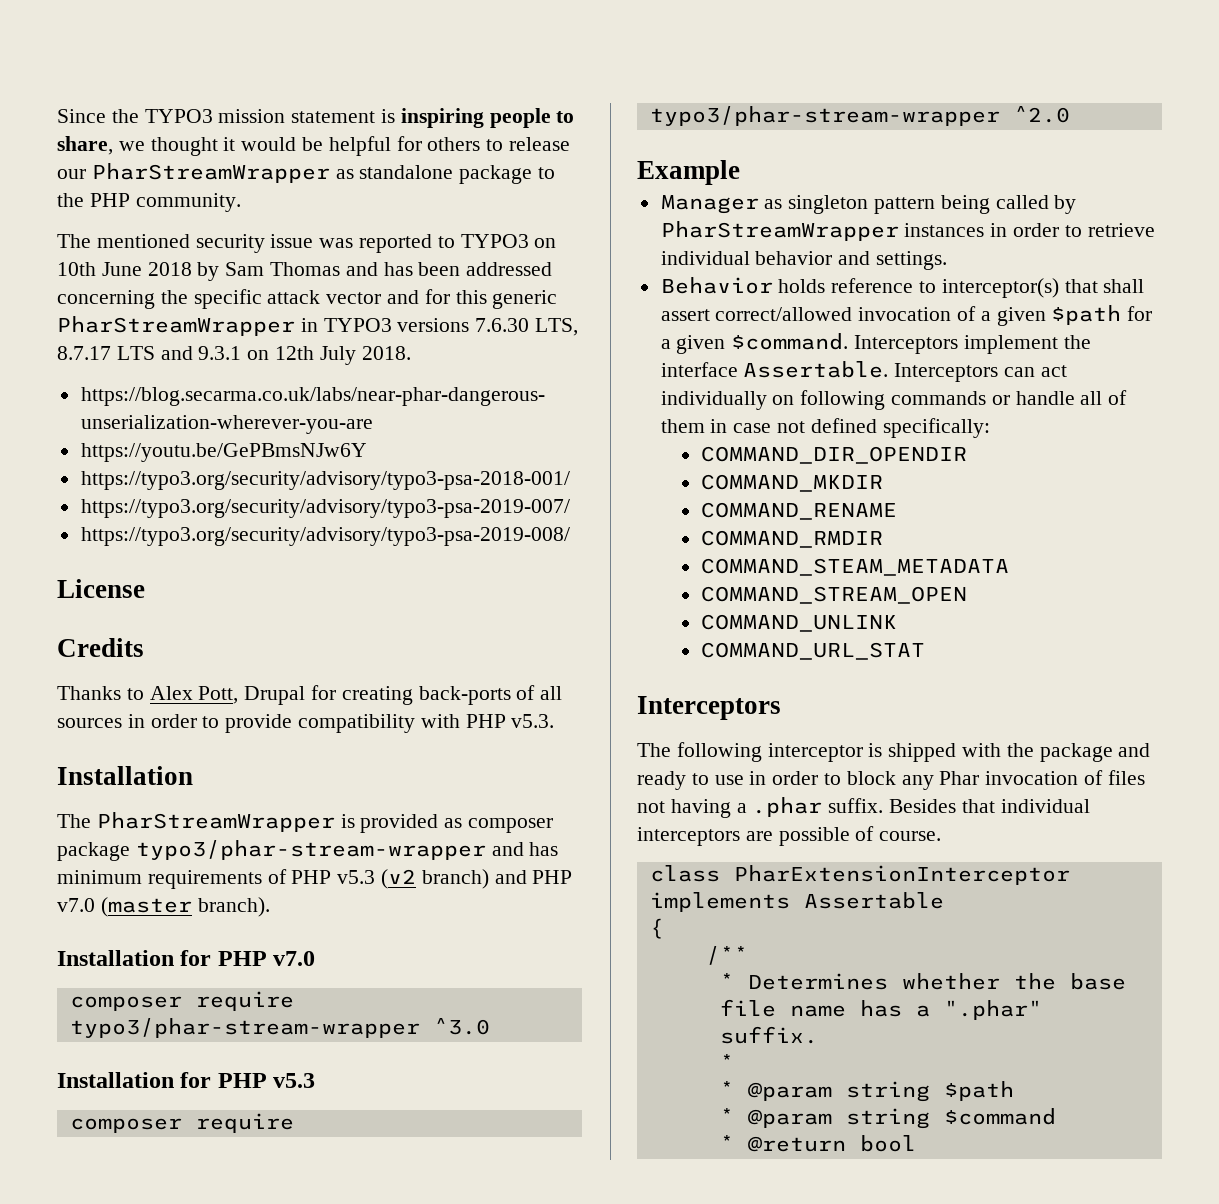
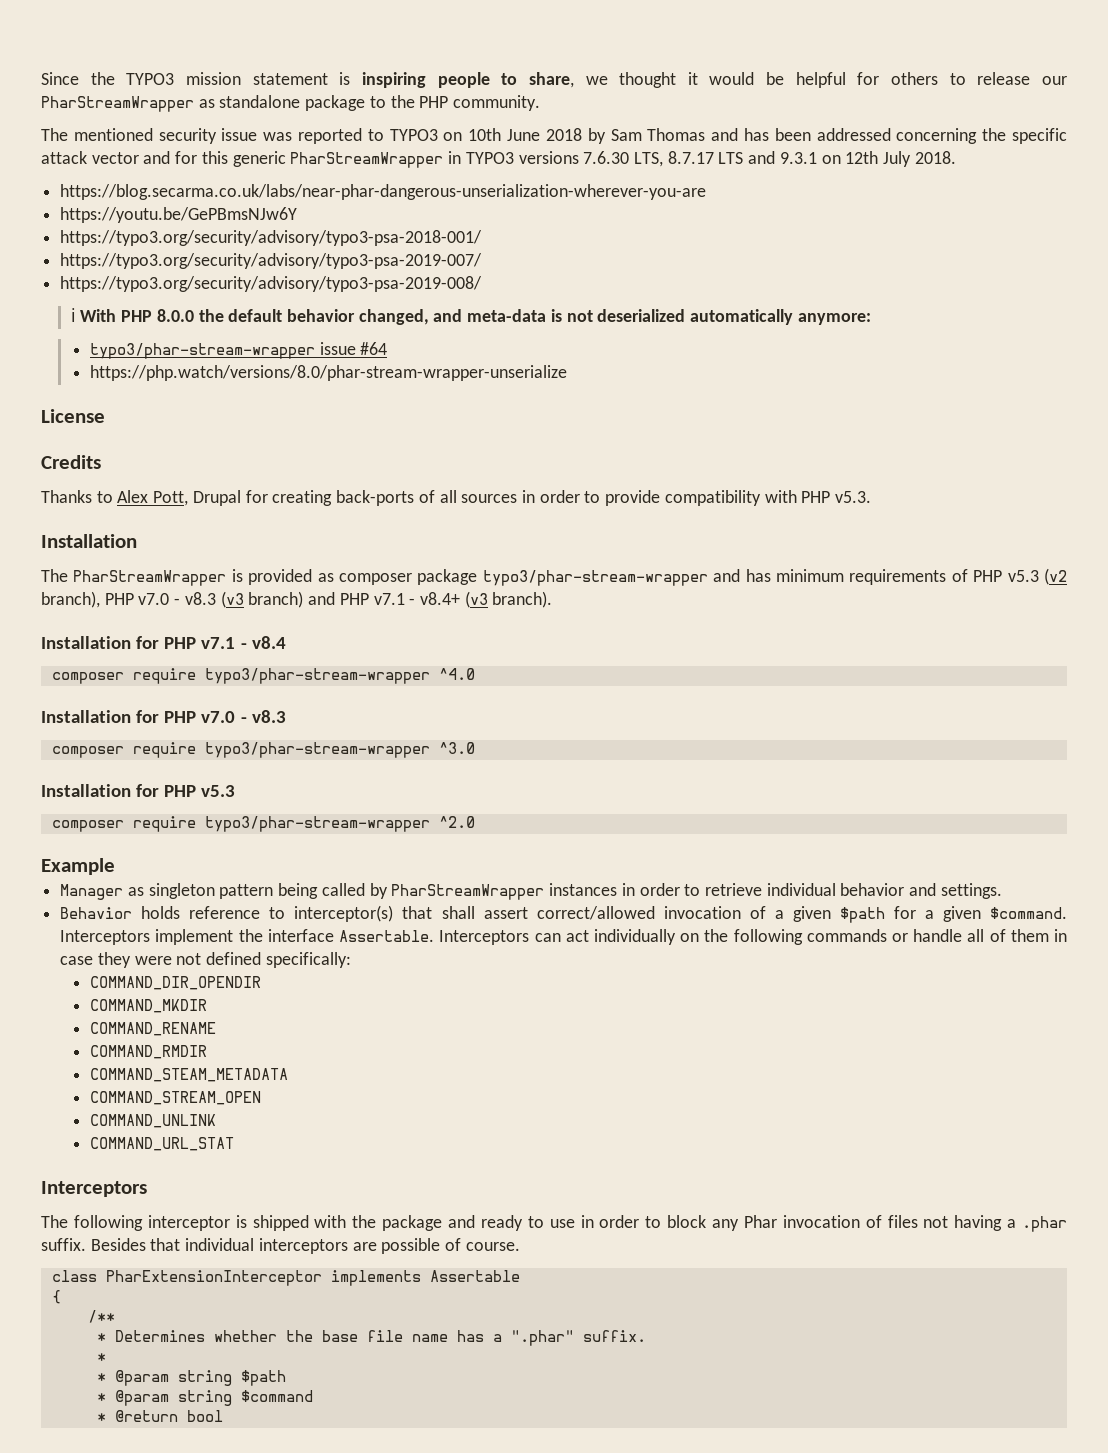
(570, 536) none -> [70,308,871,325] [89,342,388,359] [89,365,567,381] // ℹ With PHP 8.0.0 the default behavior changed, and meta-data is not deserialized automatically anymore: // typo3/phar-stream-wrapper issue #64 // https://php.watch/versions/8.0/phar-stream-wrapper-unserialize
[421,869,573,889] [57,897,270,917] branch) and PHP v7.0 (master branch). -> [41,591,553,608] [41,636,286,649] [51,668,475,684] branch), PHP v7.0 - v8.3 (v3 branch) and PHP v7.1 - v8.4+ (v3 branch). // Installation for PHP v7.1 - v8.4 // composer require typo3/phar-stream-wrapper ^4.0
(316, 958) none -> [240,710,286,723] - v8.3
(795, 400) none -> [704,929,729,942] the
(772, 428) none -> [97,952,172,968] they were

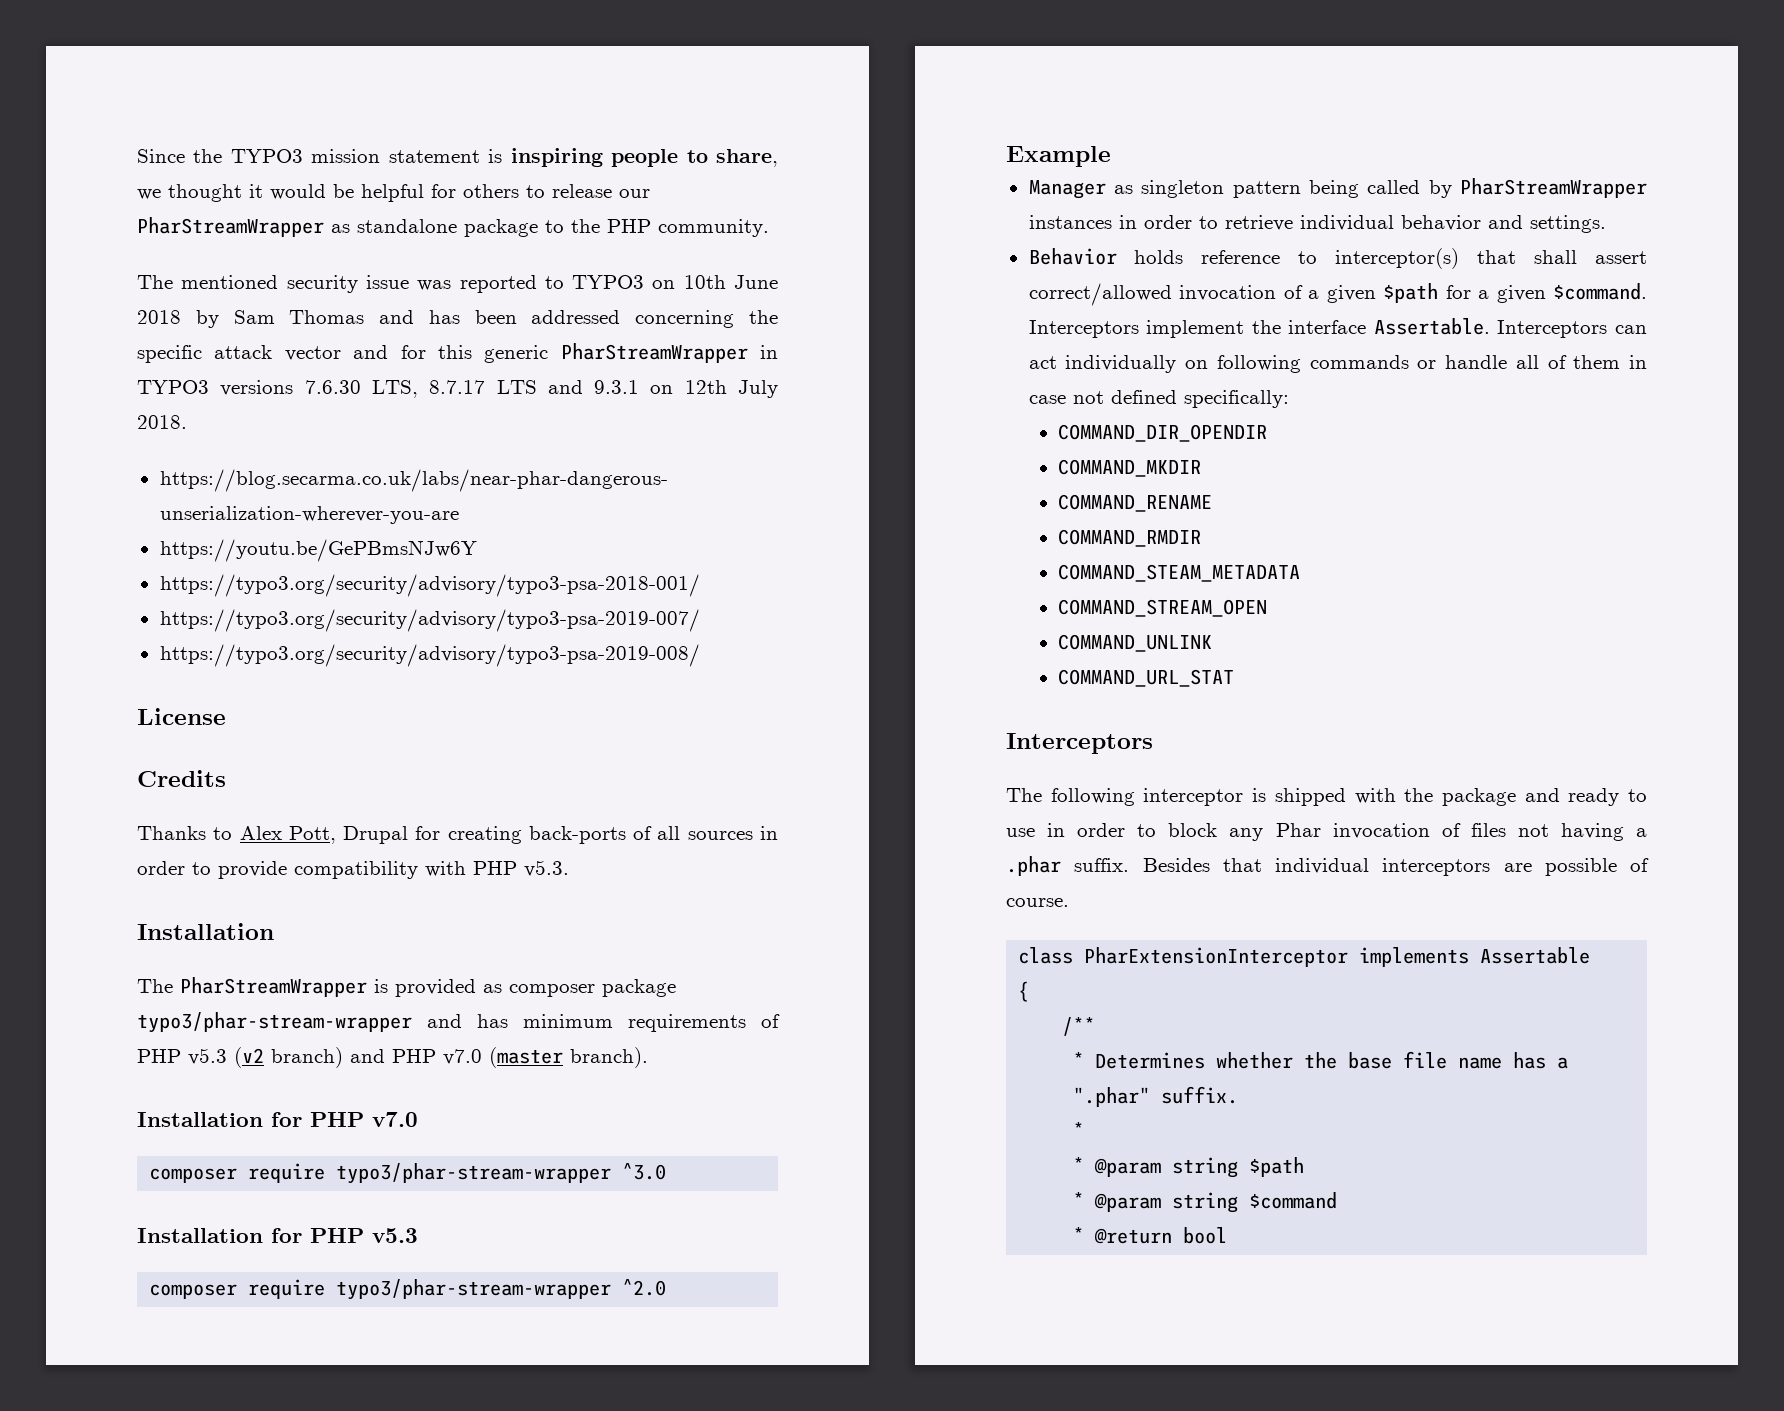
[70,308,871,325] [89,342,388,359] [89,365,567,381] // ℹ With PHP 8.0.0 the default behavior changed, and meta-data is not deserialized automatically anymore: // typo3/phar-stream-wrapper issue #64 // https://php.watch/versions/8.0/phar-stream-wrapper-unserialize -> (700, 655) none
[41,591,553,608] [41,636,286,649] [51,668,475,684] branch), PHP v7.0 - v8.3 (v3 branch) and PHP v7.1 - v8.4+ (v3 branch). // Installation for PHP v7.1 - v8.4 // composer require typo3/phar-stream-wrapper ^4.0 -> [271,1047,648,1068] branch) and PHP v7.0 (master branch).
[240,710,286,723] - v8.3 -> (418, 1119) none
[704,929,729,942] the -> (1209, 364) none
[97,952,172,968] they were -> (1066, 399) none

